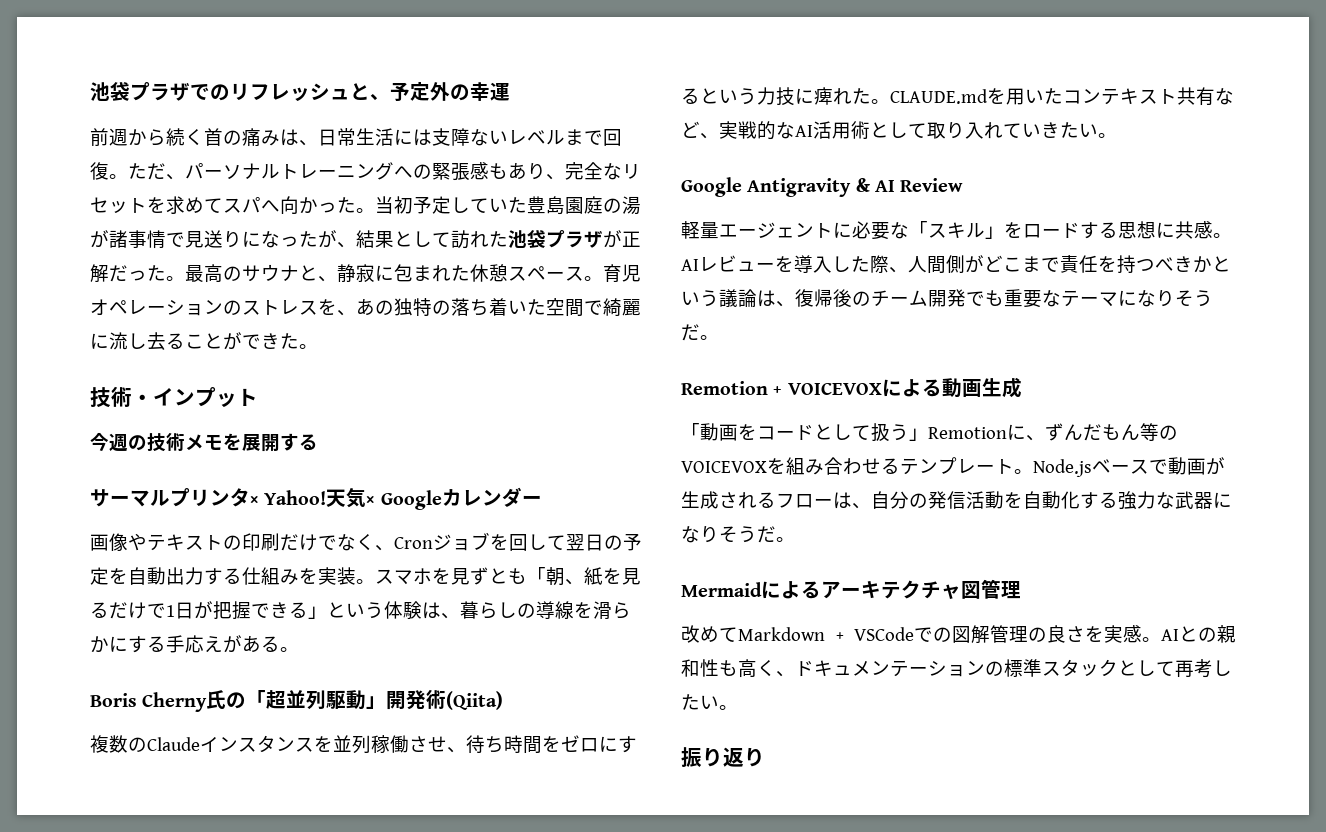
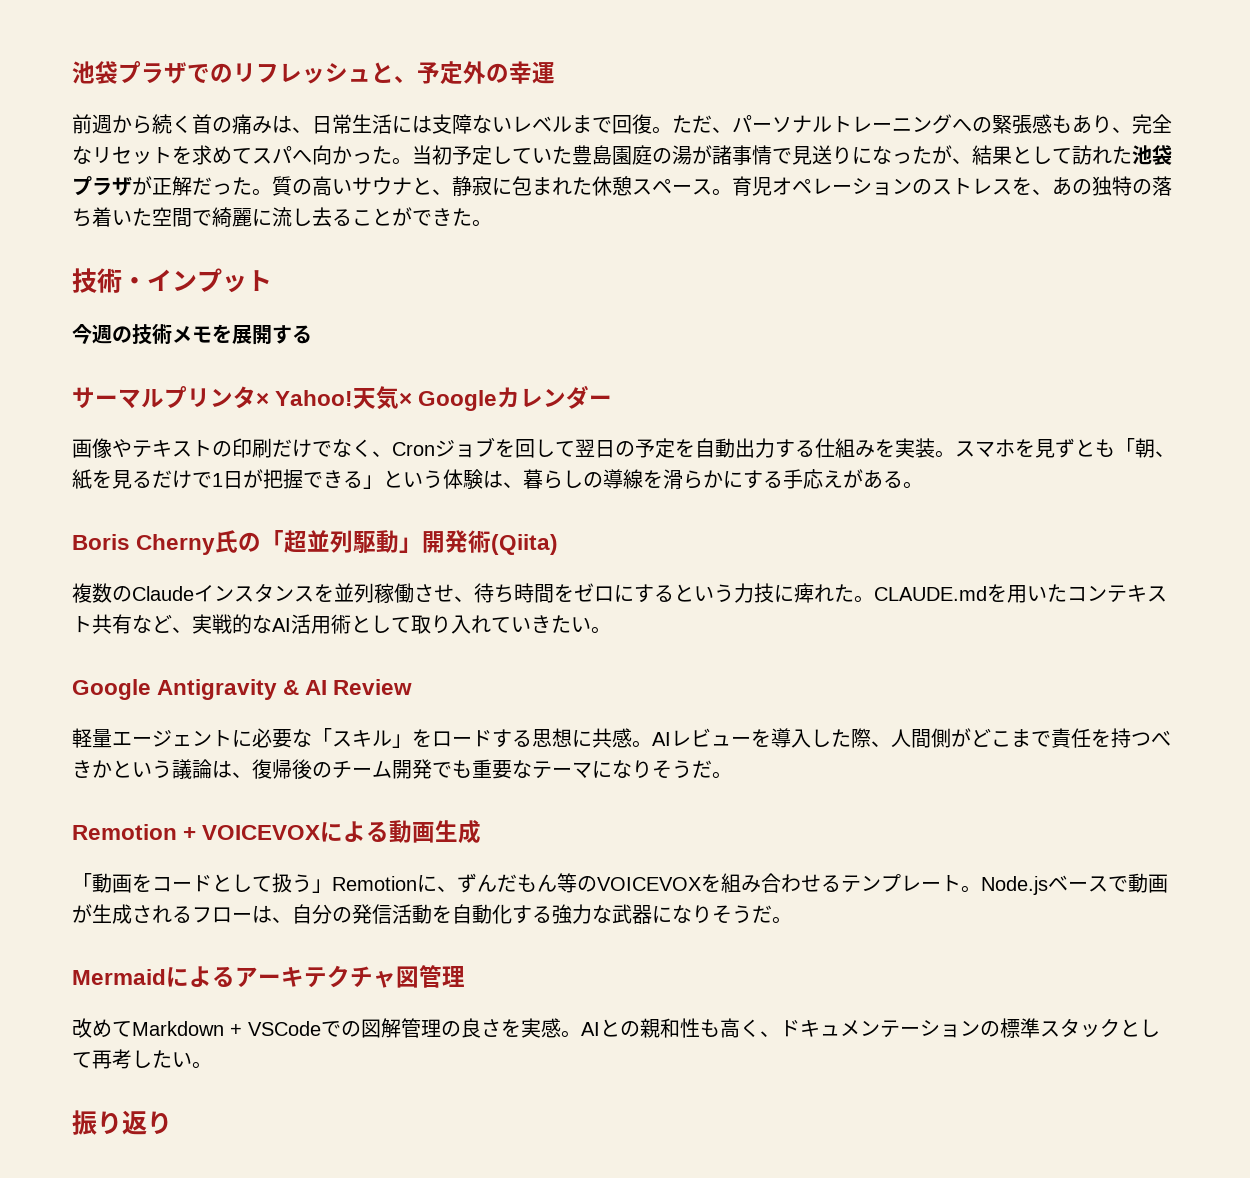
[185,264,242,283] 最高の -> [272,176,352,196] 質の高い

